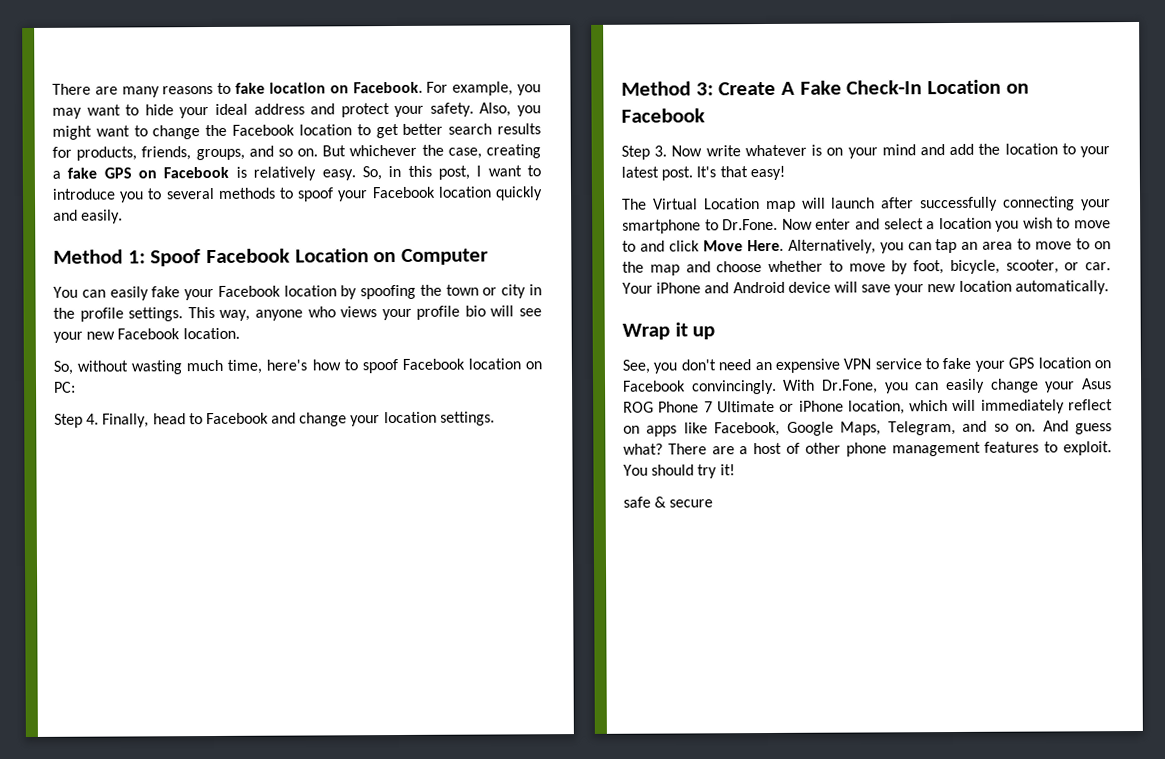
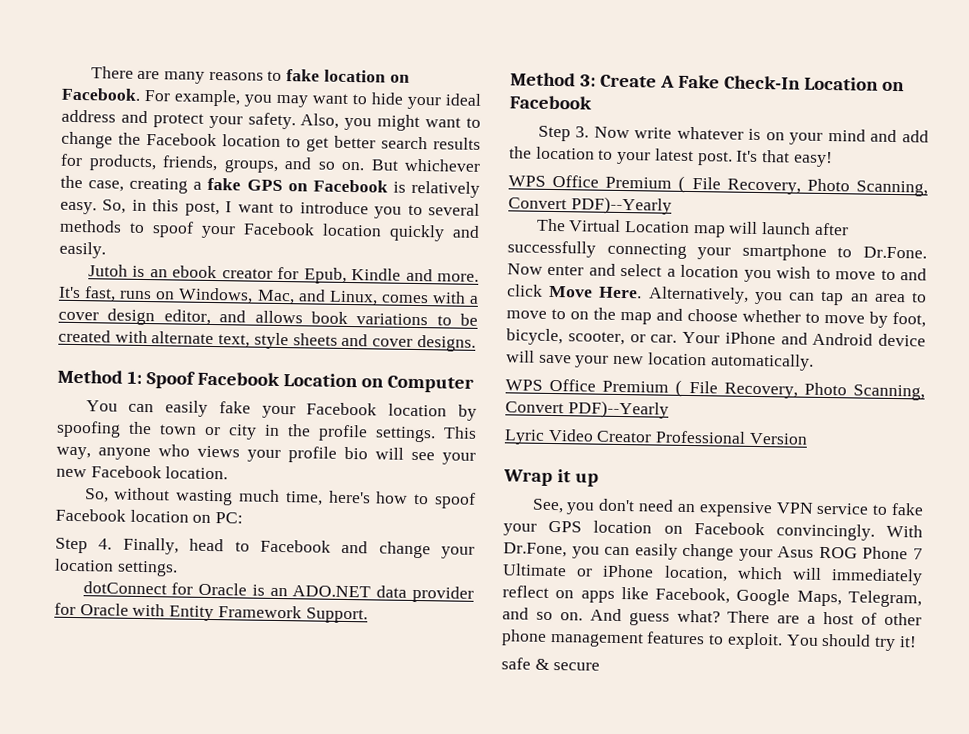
(124, 216) none -> [87,264,479,284] [58,286,480,306] [58,308,478,326] [58,329,476,352] // Jutoh is an ebook creator for Epub, Kindle and more. It's fast, runs on Windows, Mac, and Linux, comes with a cover design editor, and allows book variations to be created with alternate text, style sheets and cover designs.
(495, 418) none -> [82,581,475,603] [54,602,368,624] // dotConnect for Oracle is an ADO.NET data provider for Oracle with Entity Framework Support.
(785, 173) none -> [508,174,928,197] [508,196,672,215] // WPS Office Premium ( File Recovery, Photo Scanning, Convert PDF)--Yearly
(1109, 287) none -> [505,378,925,401] [505,400,669,419] [504,428,808,445] // WPS Office Premium ( File Recovery, Photo Scanning, Convert PDF)--Yearly // Lyric Video Creator Professional Version

